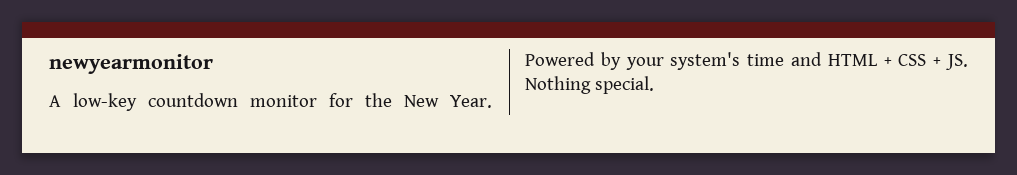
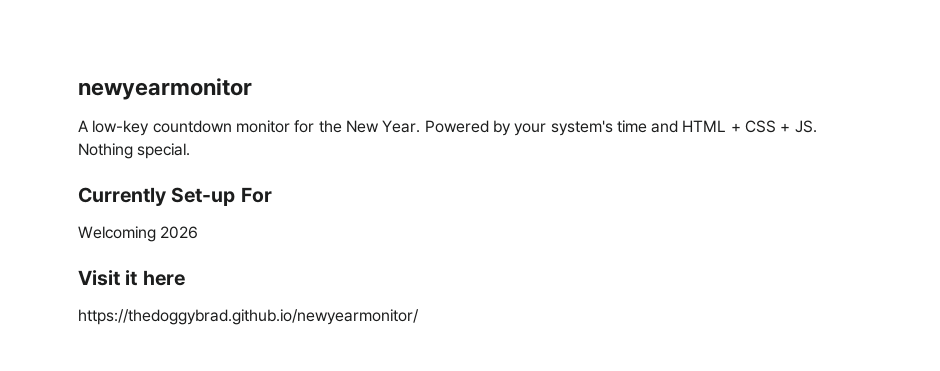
(654, 85) none -> [78,187,272,206] [78,226,199,242] [78,270,185,286] [78,309,419,325] // Currently Set-up For // Welcoming 2026 // Visit it here // https://thedoggybrad.github.io/newyearmonitor/

